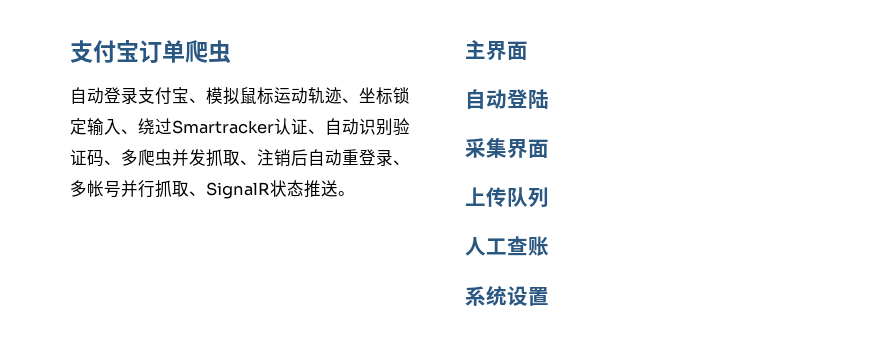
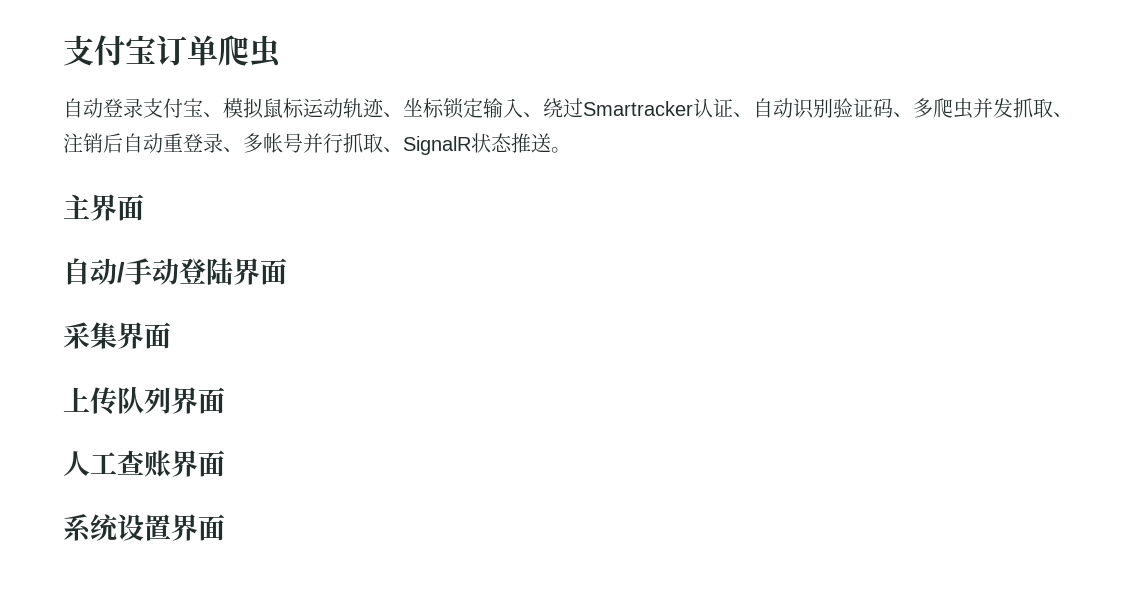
(507, 99) none -> [117,258,179,285] /手动
(549, 99) none -> [233,258,287,285] 界面
(549, 197) none -> [171,387,225,414] 界面
(549, 246) none -> [171,450,225,477] 界面
(549, 296) none -> [171,514,225,541] 界面

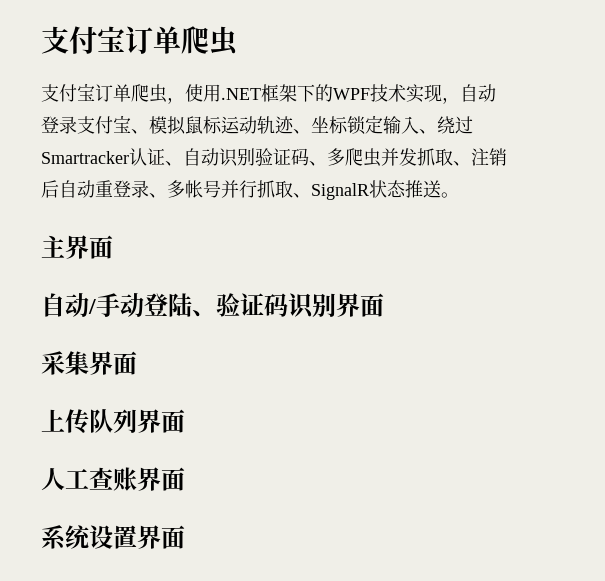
(282, 51) none -> [41,83,460,104] 支付宝订单爬虫，使用.NET框架下的WPF技术实现，
(233, 271) none -> [192,293,336,319] 、验证码识别

